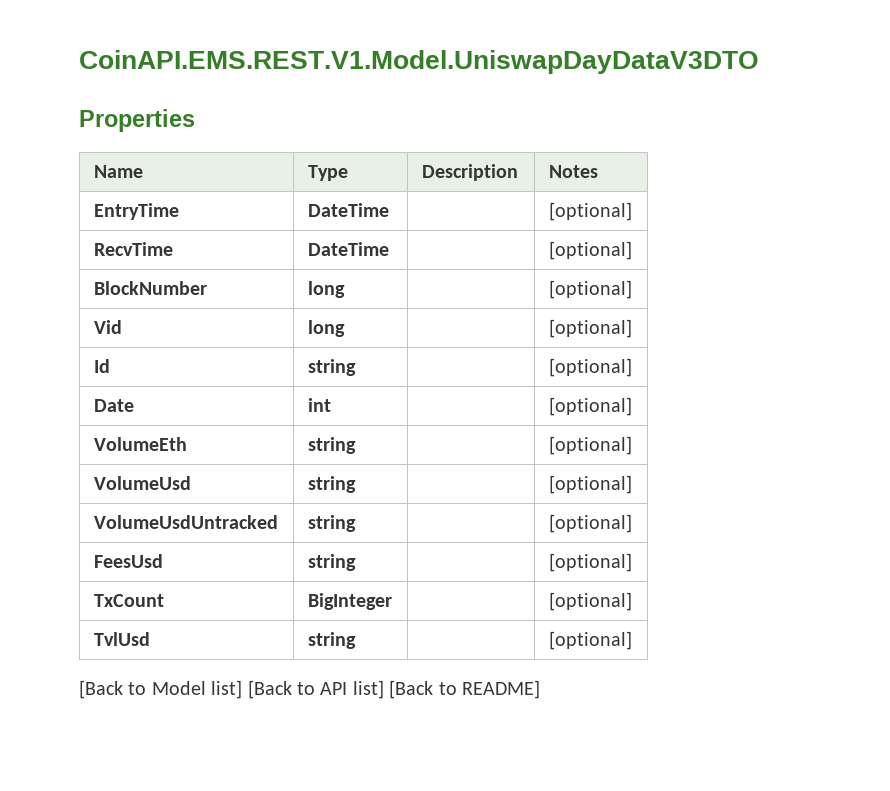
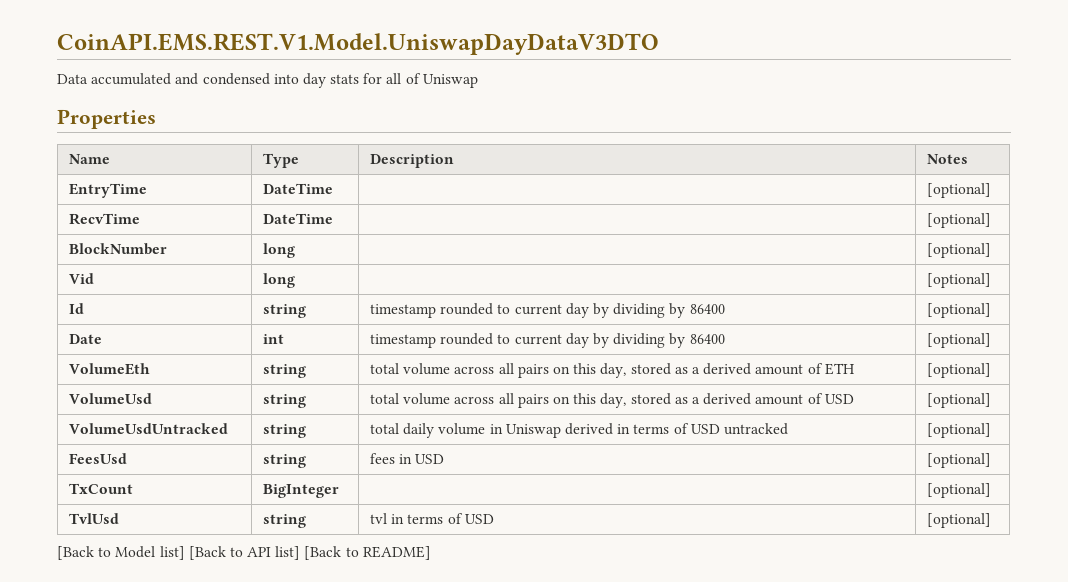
(759, 62) none -> [57,73,478,88] // Data accumulated and condensed into day stats for all of Uniswap
[548,358,632,377] [93,399,134,412] [307,398,331,412] [548,397,632,416] [93,437,187,451] [307,437,356,454] [548,436,632,455] [93,476,191,490] [307,476,356,493] [548,475,632,494] [93,515,278,529] [307,515,356,532] | [optional] // Date | int | | [optional] // VolumeEth | string | | [optional] // VolumeUsd | string | | [optional] // VolumeUsdUntracked | string | -> [370,303,725,318] [927,303,992,318] [69,334,103,344] [263,334,285,344] [370,333,725,348] [927,333,992,348] [69,363,151,375] [263,364,307,378] [370,363,855,378] [927,363,992,378] [69,393,153,404] [263,394,307,408] [370,393,854,408] [927,393,992,408] [69,423,229,434] [263,424,307,438] [370,423,788,438] timestamp rounded to current day by dividing by 86400 | [optional] // Date | int | timestamp rounded to current day by dividing by 86400 | [optional] // VolumeEth | string | total volume across all pairs on this day, stored as a derived amount of ETH | [optional] // VolumeUsd | string | total volume across all pairs on this day, stored as a derived amount of USD | [optional] // VolumeUsdUntracked | string | total daily volume in Uniswap derived in terms of USD untracked
(356, 562) none -> [370,453,445,464] fees in USD
(356, 640) none -> [370,513,494,524] tvl in terms of USD

